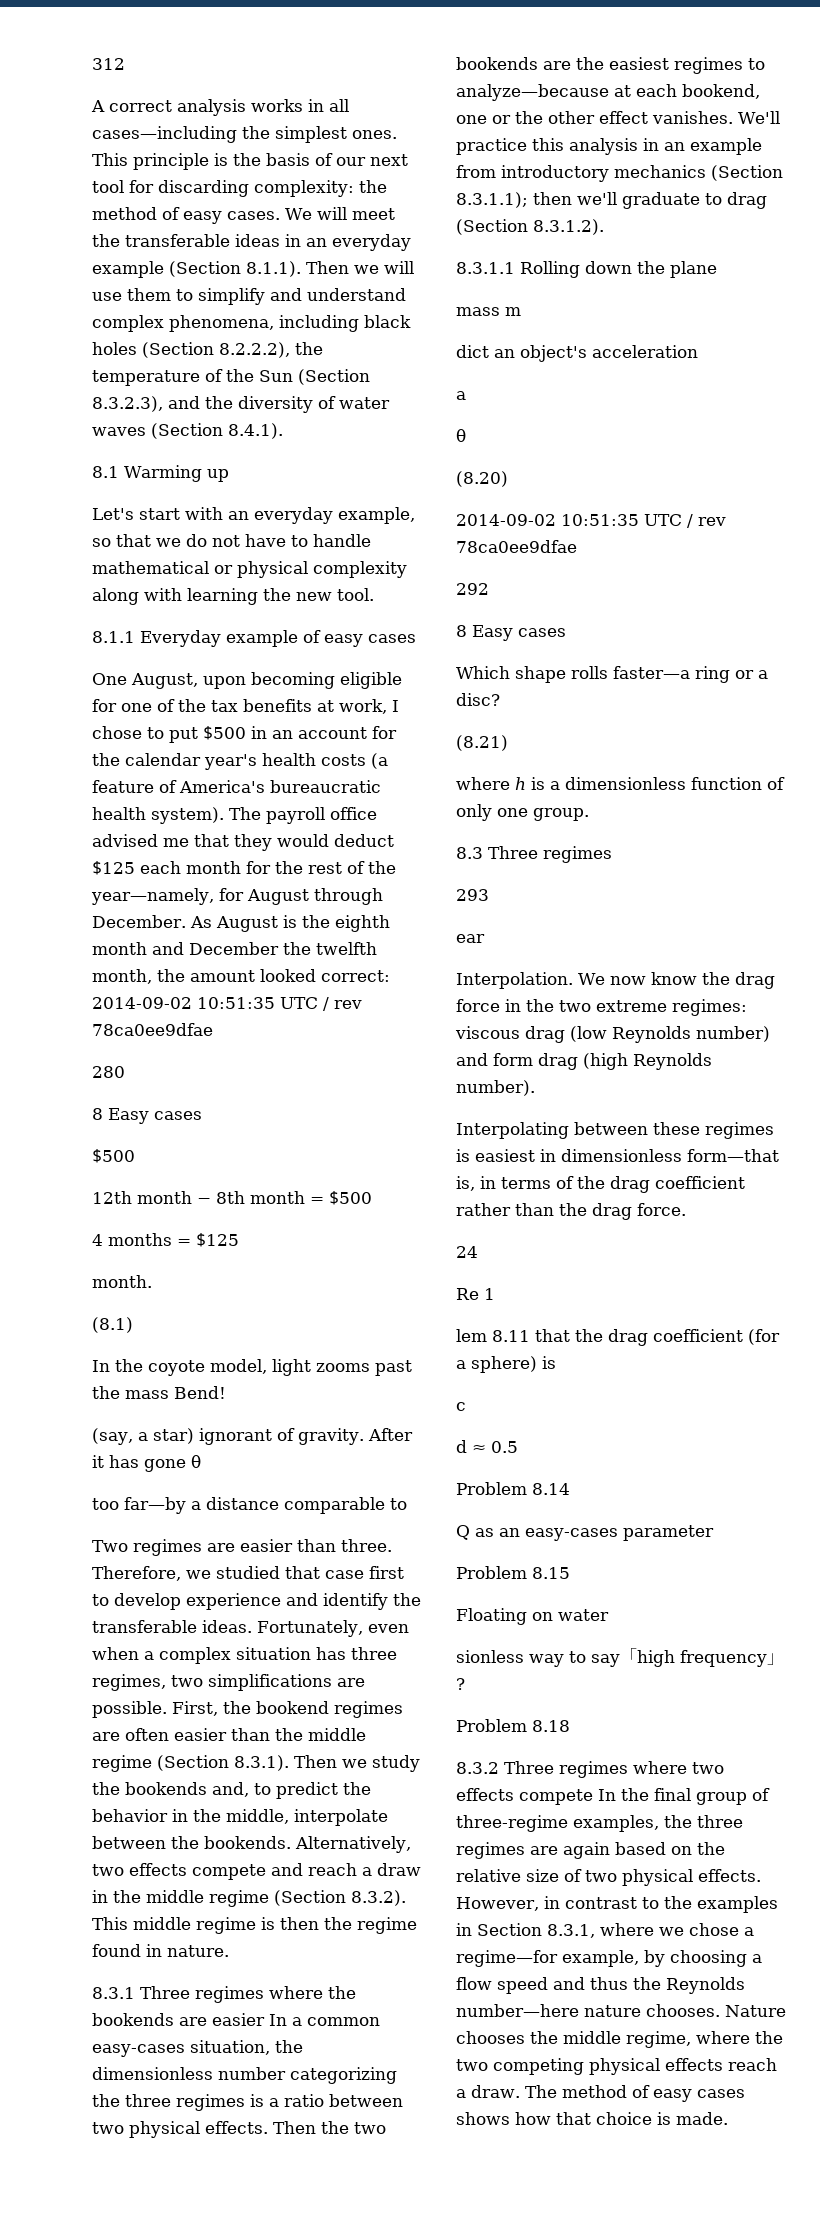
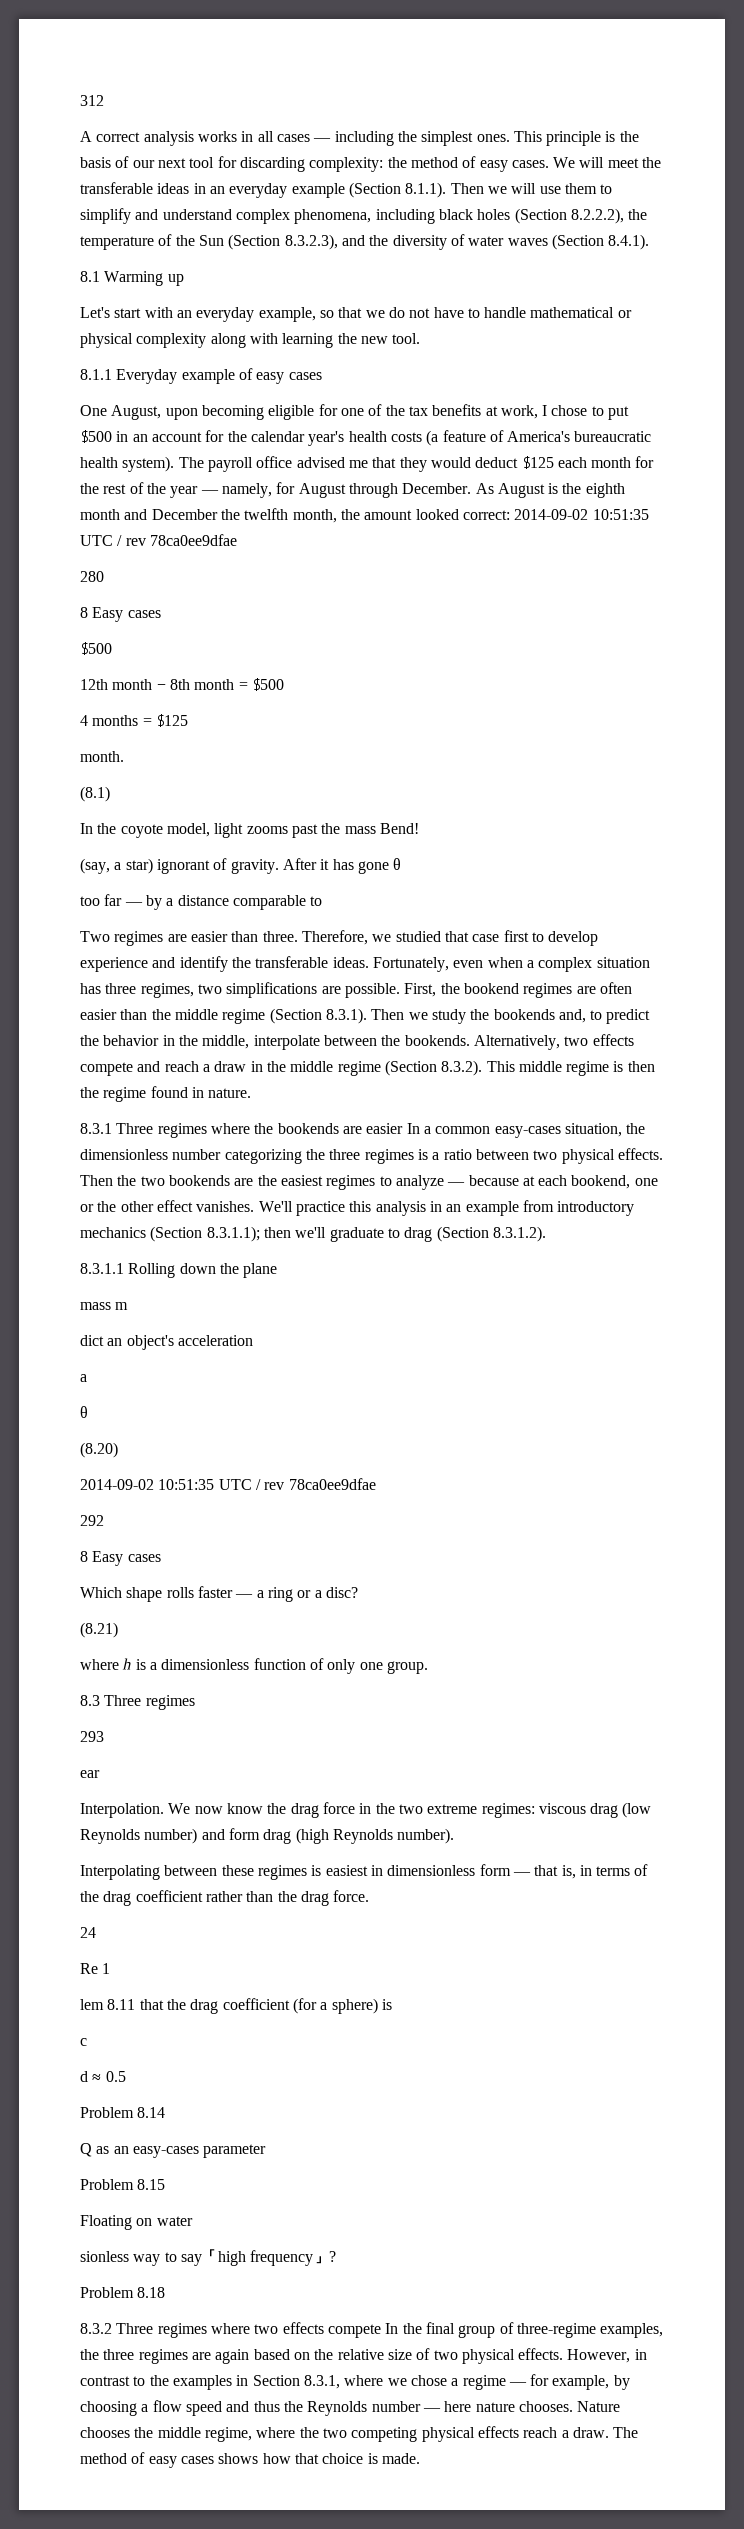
[92,126,237,143] cases—including -> [276,131,394,146] cases — including
[91,888,214,905] year—namely, -> [170,483,272,498] year — namely,
[124,1497,186,1514] far—by -> [104,894,162,910] far — by
[456,84,609,101] analyze—because -> [395,1175,519,1190] analyze — because
[613,666,690,679] faster—a -> [197,1586,264,1598] faster — a
[687,1149,779,1162] form—that -> [479,1864,559,1876] form — that
[456,1950,558,1967] regime—for -> [462,2374,550,2390] regime — for
[456,2004,579,2017] number—here -> [371,2401,472,2412] number — here

